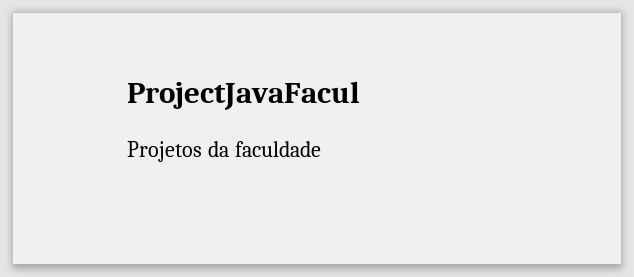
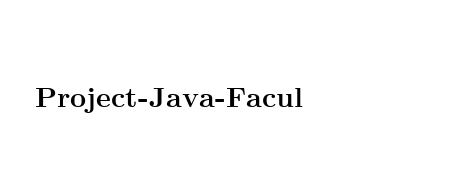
[127,81,360,110] [127,141,321,162] ProjectJavaFacul // Projetos da faculdade -> [35,88,303,113] Project-Java-Facul

